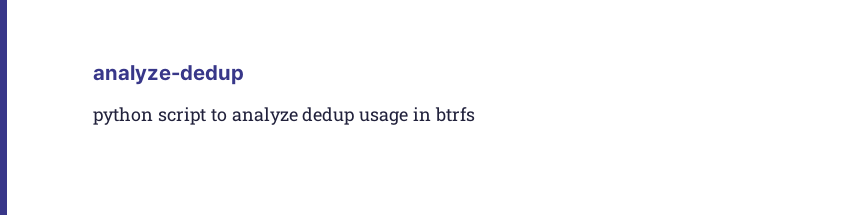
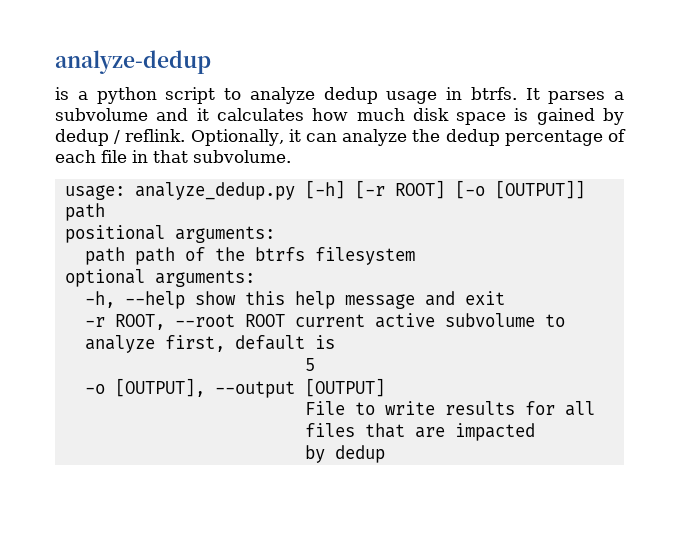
(244, 75) none -> [55,87,88,100] is a
[435,107,476,122] btrfs -> [470,87,624,104] [55,108,624,125] [55,129,627,146] [55,150,291,163] [64,180,585,200] [64,203,105,221] [64,225,275,243] [84,247,415,265] [64,269,255,287] [84,291,505,309] [84,313,565,330] [84,335,335,353] [304,358,315,371] [84,378,385,398] [304,401,595,416] [304,423,535,441] [304,445,385,463] btrfs. It parses a subvolume and it calculates how much disk space is gained by dedup / reflink. Optionally, it can analyze the dedup percentage of each file in that subvolume. // usage: analyze_dedup.py [-h] [-r ROOT] [-o [OUTPUT]] path // positional arguments: // path path of the btrfs filesystem // optional arguments: // -h, --help show this help message and exit // -r ROOT, --root ROOT current active subvolume to analyze first, default is // 5 // -o [OUTPUT], --output [OUTPUT] // File to write results for all files that are impacted // by dedup

